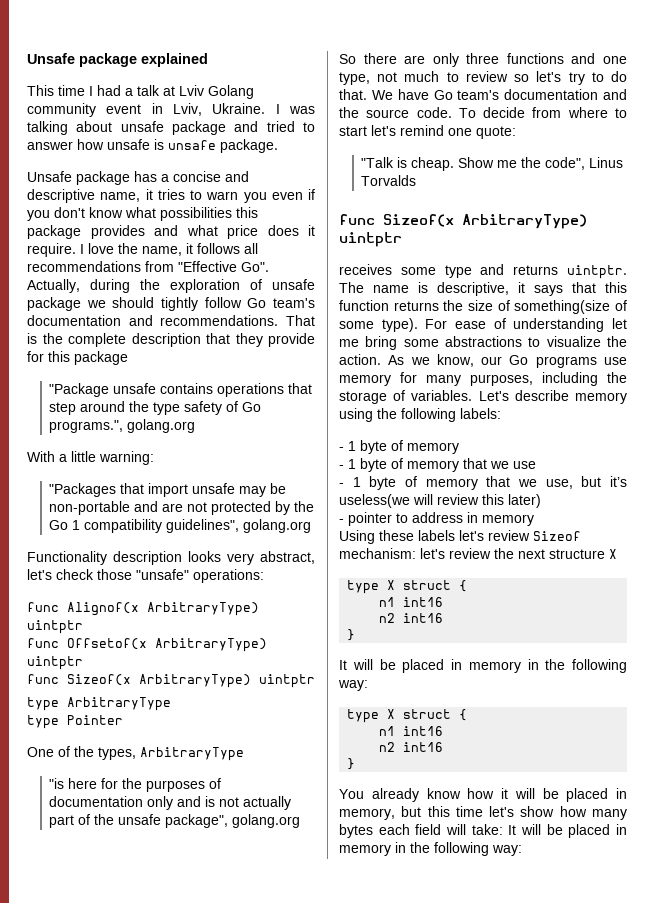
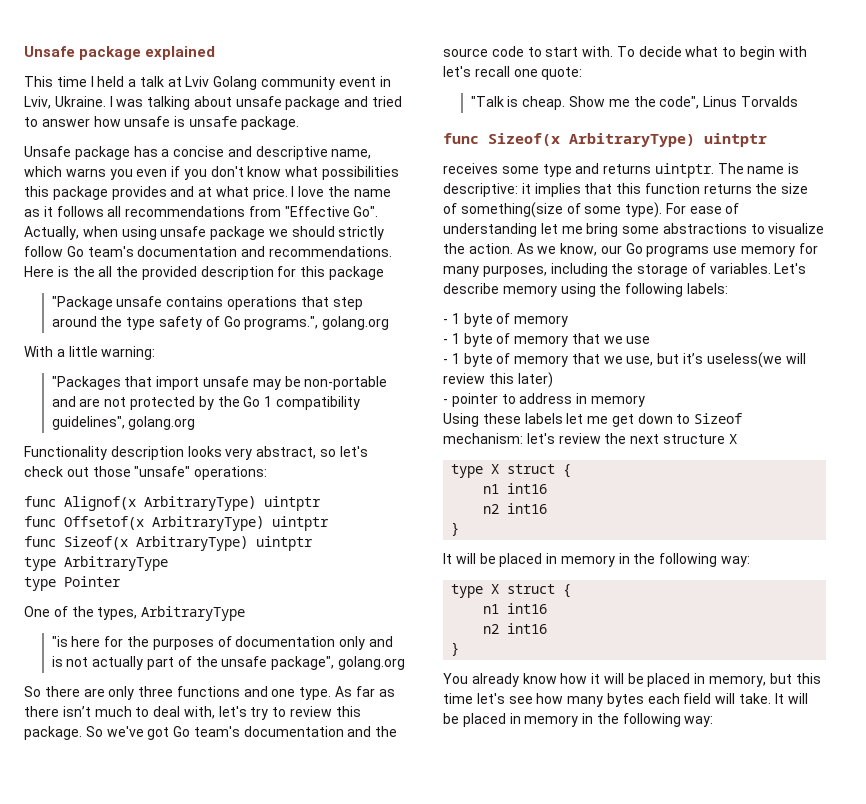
[97,85,121,96] had -> [97,76,125,87] held
[145,189,239,200] it tries to warn -> [24,166,106,177] which warns
[186,225,315,239] [27,243,76,257] what price does it require. -> [198,186,288,200] at what price.
[142,246,182,256] name, -> [353,189,391,197] [24,209,40,217] name as
[90,279,262,293] during the exploration of -> [82,226,157,240] when using
[161,297,198,311] tightly -> [338,226,385,240] strictly
[286,315,315,326] That -> [24,266,54,277] Here
[68,333,315,347] complete description that they provide -> [98,266,274,280] all the provided description
(315, 557) none -> [319,449,336,457] so
(94, 574) none -> [66,467,89,477] out
[339,71,627,85] [339,89,429,100] type, not much to review so let's try to do that. We have -> [299,686,395,700] [24,706,361,720] [24,726,170,740] type. As far as there isn’t much to deal with, let's try to review this package. So we've got
[416,107,627,118] [339,125,444,136] code. To decide from where to start let's remind -> [491,46,807,60] [443,66,510,77] code to start with. To decide what to begin with let's recall
[437,282,563,296] descriptive, it says -> [443,183,581,197] descriptive: it implies
[459,530,530,541] let's review -> [566,413,691,427] let me get down to
[520,806,555,817] show -> [508,696,533,704] see
[471,824,503,835] take: -> [739,693,772,704] take.

